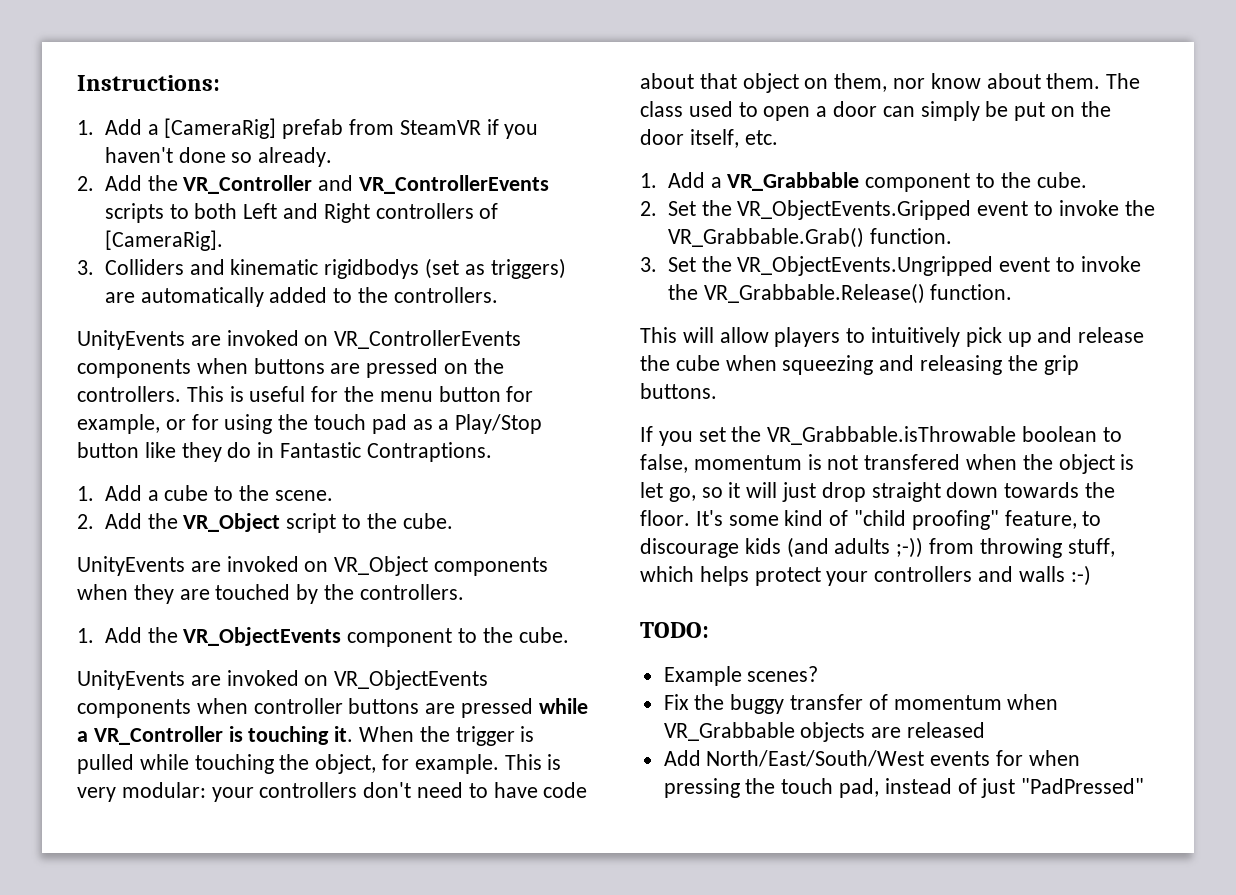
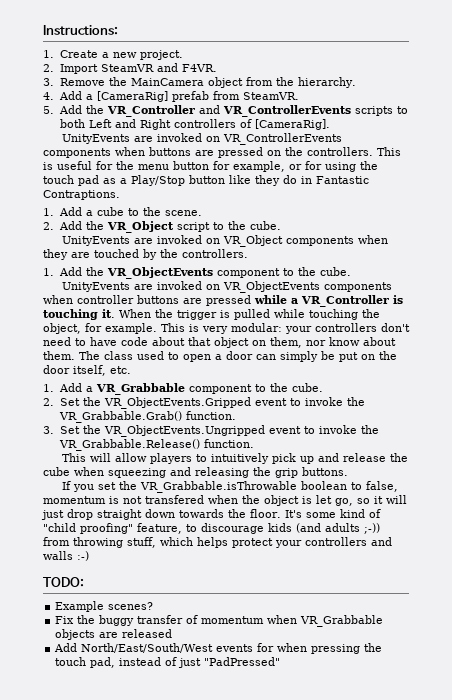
(94, 127) none -> [59,50,183,60] [43,63,217,74] [43,77,356,88] [43,92,54,100] Create a new project. // 2. Import SteamVR and F4VR. // 3. Remove the MainCamera object from the hierarchy. // 4.
[399,119,539,139] [104,147,333,167] [77,176,94,191] SteamVR if you haven't done so already. // 2. -> [242,92,299,100] [43,106,54,114] SteamVR. // 5.
[77,258,566,279] [104,287,498,307] // 3. Colliders and kinematic rigidbodys (set as triggers) are automatically added to the controllers. -> (330, 124) none

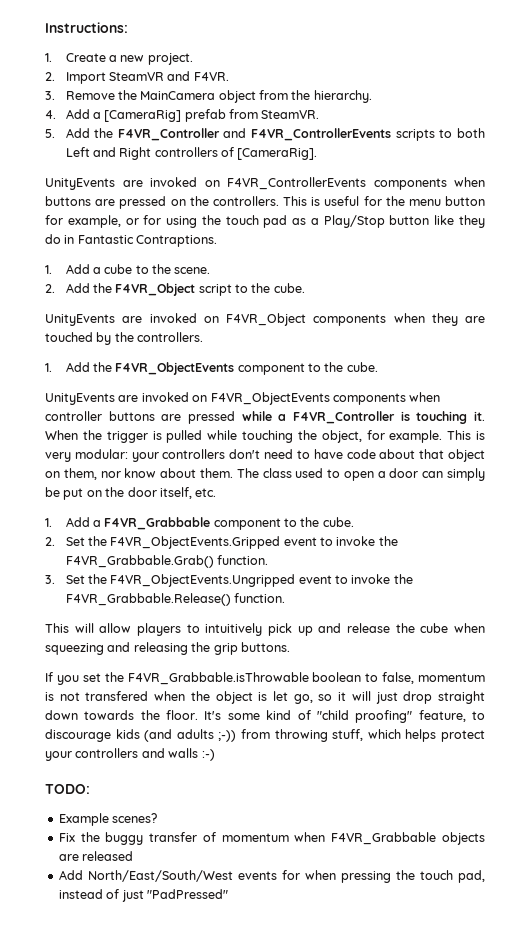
[106,105,351,117] VR_Controller and VR_ControllerEvents -> [117,128,392,141] F4VR_Controller and F4VR_ControllerEvents
[222,133,342,145] VR_ControllerEvents -> [227,177,366,190] F4VR_ControllerEvents
[106,221,174,233] VR_Object -> [115,283,196,296] F4VR_Object
[222,235,283,247] VR_Object -> [226,313,306,326] F4VR_Object
[106,267,213,279] VR_ObjectEvents -> [115,362,235,375] F4VR_ObjectEvents
[222,281,320,293] VR_ObjectEvents -> [210,392,330,405] F4VR_ObjectEvents
[301,295,389,307] VR_Controller -> [292,411,395,424] F4VR_Controller
[95,383,185,395] VR_Grabbable -> [104,517,211,530] F4VR_Grabbable
[103,397,365,409] [58,411,182,423] VR_ObjectEvents.Gripped event to invoke the VR_Grabbable.Grab() -> [110,536,398,549] [65,555,214,568] F4VR_ObjectEvents.Gripped event to invoke the F4VR_Grabbable.Grab()
[103,425,379,437] [58,439,200,451] VR_ObjectEvents.Ungripped event to invoke the VR_Grabbable.Release() -> [110,574,413,587] [65,593,231,606] F4VR_ObjectEvents.Ungripped event to invoke the F4VR_Grabbable.Release()
[139,481,297,493] VR_Grabbable.isThrowable -> [127,672,309,685] F4VR_Grabbable.isThrowable
[300,615,384,627] VR_Grabbable -> [331,832,437,845] F4VR_Grabbable

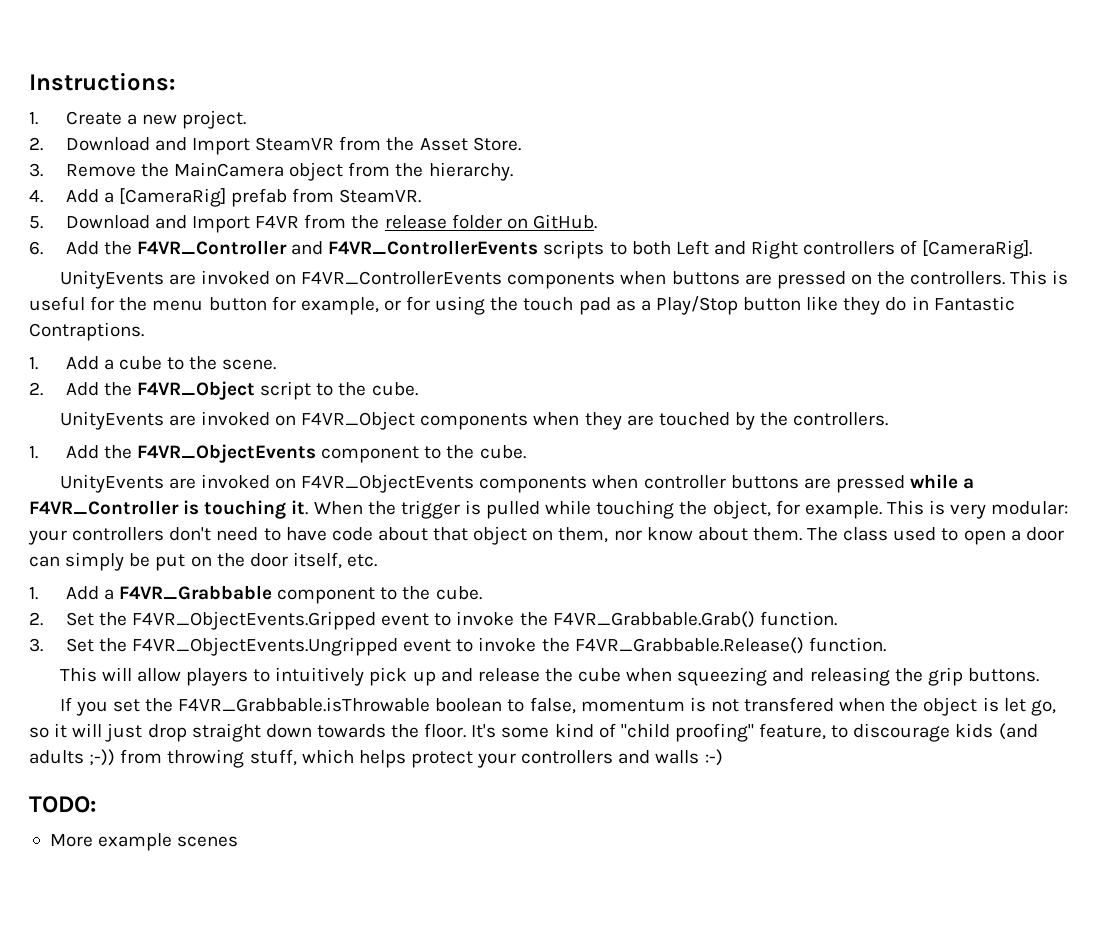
[65,71,229,84] Import SteamVR and F4VR. -> [65,136,521,155] Download and Import SteamVR from the Asset Store.
(55, 133) none -> [65,214,597,233] [29,241,43,255] Download and Import F4VR from the release folder on GitHub. // 6.
[58,813,158,826] [58,832,485,845] [58,851,134,861] [58,870,485,883] [58,889,228,902] Example scenes? // Fix the buggy transfer of momentum when F4VR_Grabbable objects are released // Add North/East/South/West events for when pressing the touch pad, instead of just "PadPressed" -> [49,833,239,851] More example scenes

